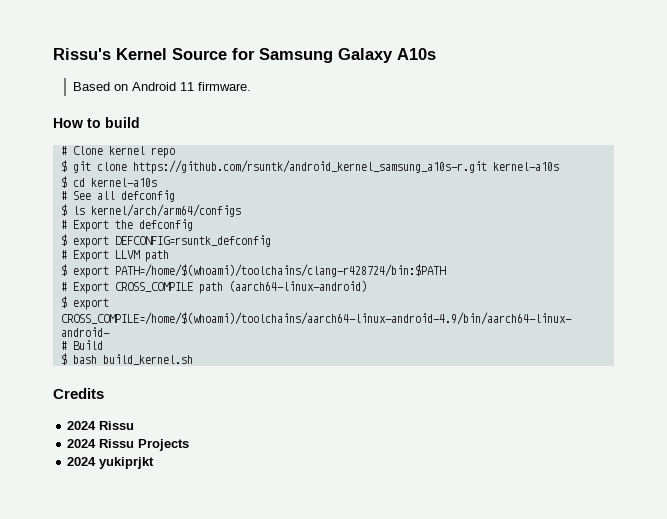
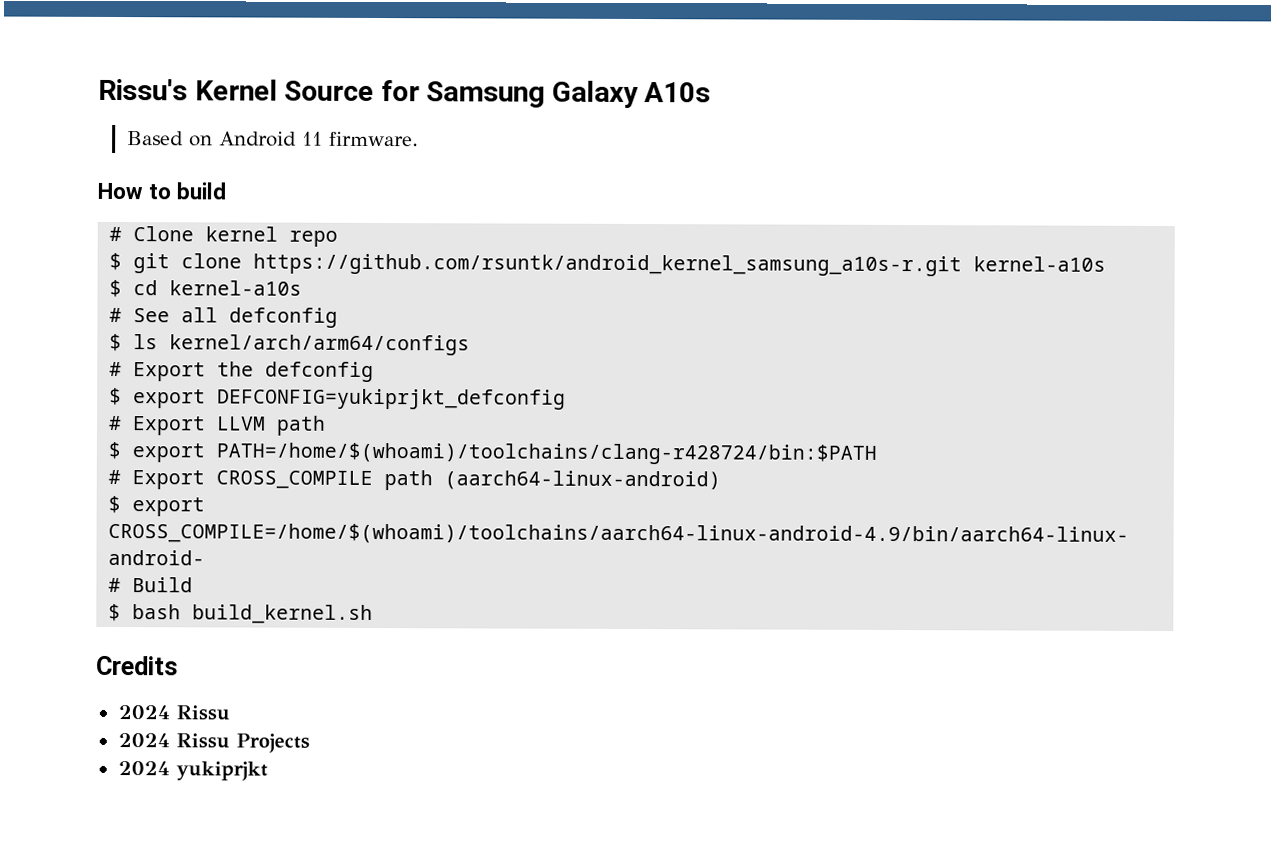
[114,235,271,247] DEFCONFIG=rsuntk_defconfig -> [217,388,567,410] DEFCONFIG=yukiprjkt_defconfig

